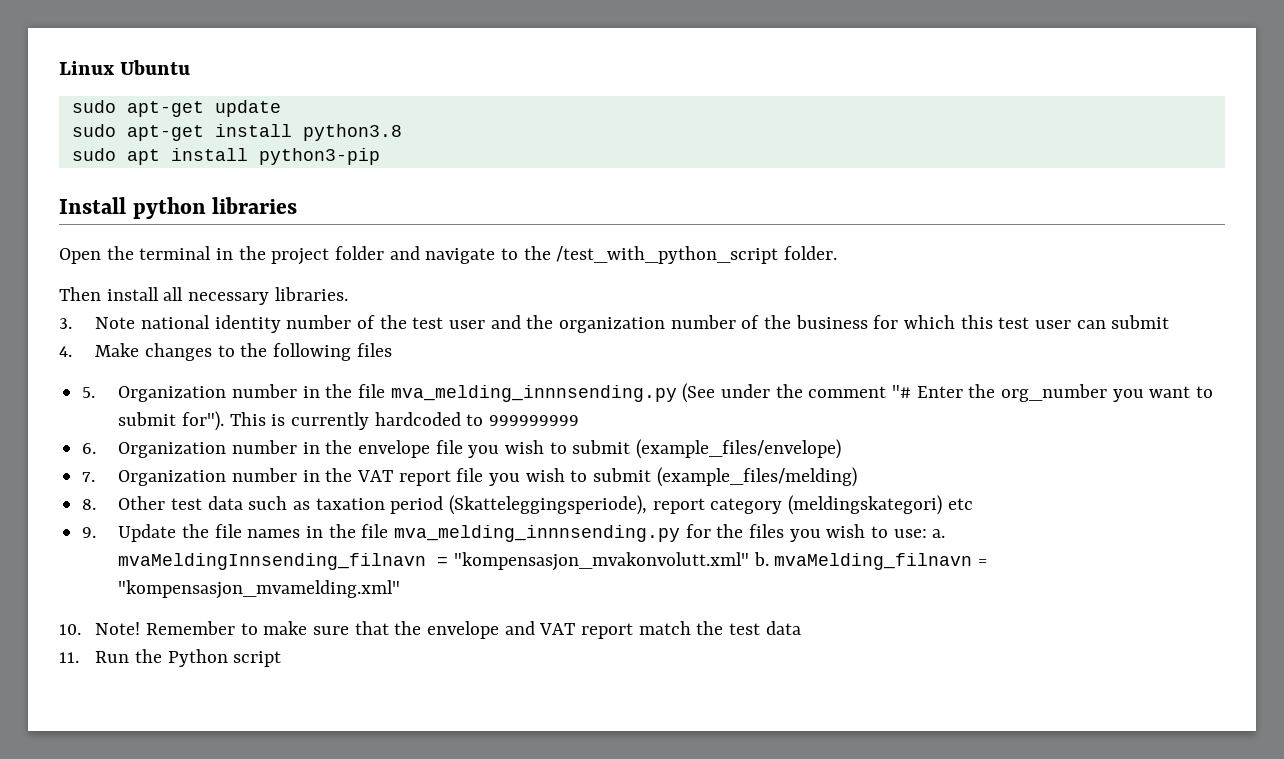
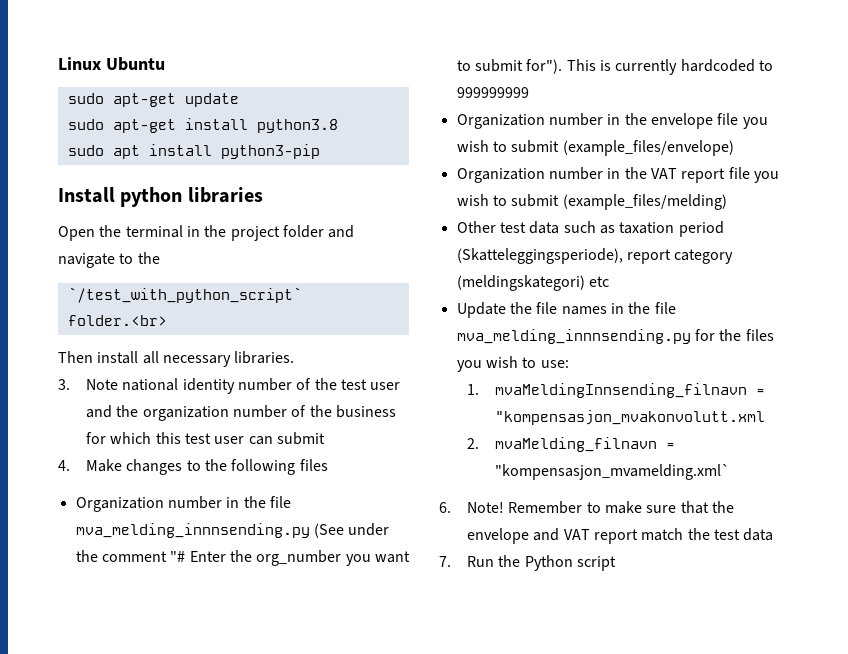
[556,246,838,264] /test_with_python_script folder. -> [67,287,302,303] [67,315,167,326] // `/test_with_python_script` folder.<br>
[82,387,96,398] 5. -> (328, 465) none
[82,443,97,454] 6. -> (529, 92) none
[82,472,96,482] 7. -> (734, 148) none
[82,499,97,510] 8. -> (727, 202) none
[82,527,97,538] 9. -> (609, 281) none
[932,529,946,538] a. -> [467,384,480,395] // 1.
[453,552,987,571] [118,580,401,599] [59,624,81,635] "kompensasjon_mvakonvolutt.xml" b. mvaMelding_filnavn = "kompensasjon_mvamelding.xml" // 10. -> [495,410,766,425] [467,437,676,452] [495,464,731,480] [439,502,451,513] "kompensasjon_mvakonvolutt.xml // 2. mvaMelding_filnavn = "kompensasjon_mvamelding.xml` // 6.
[59,652,79,663] 11. -> [439,556,451,567] 7.

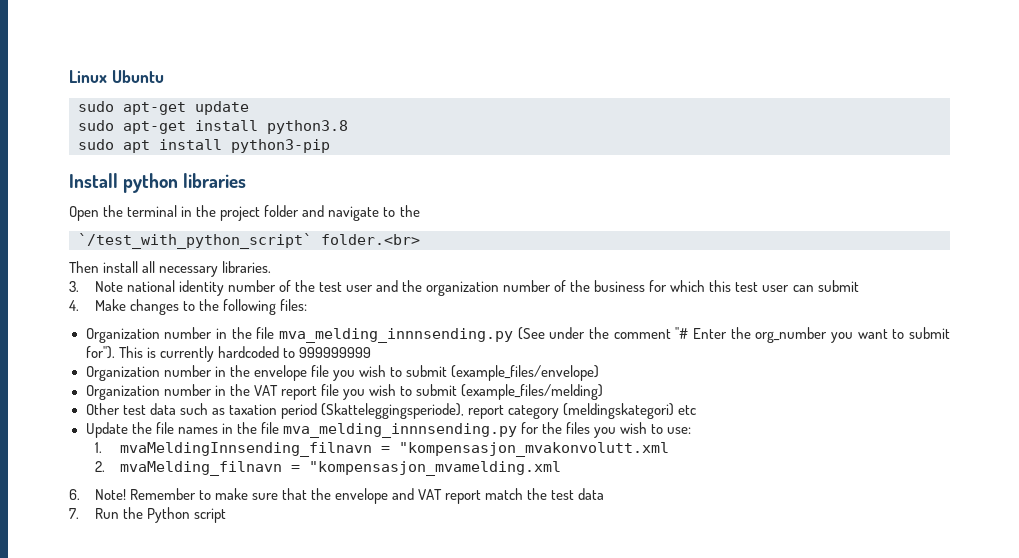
[299,459,328,471] files -> [279,299,307,311] files:
[495,464,731,480] "kompensasjon_mvamelding.xml` -> [309,461,562,476] "kompensasjon_mvamelding.xml

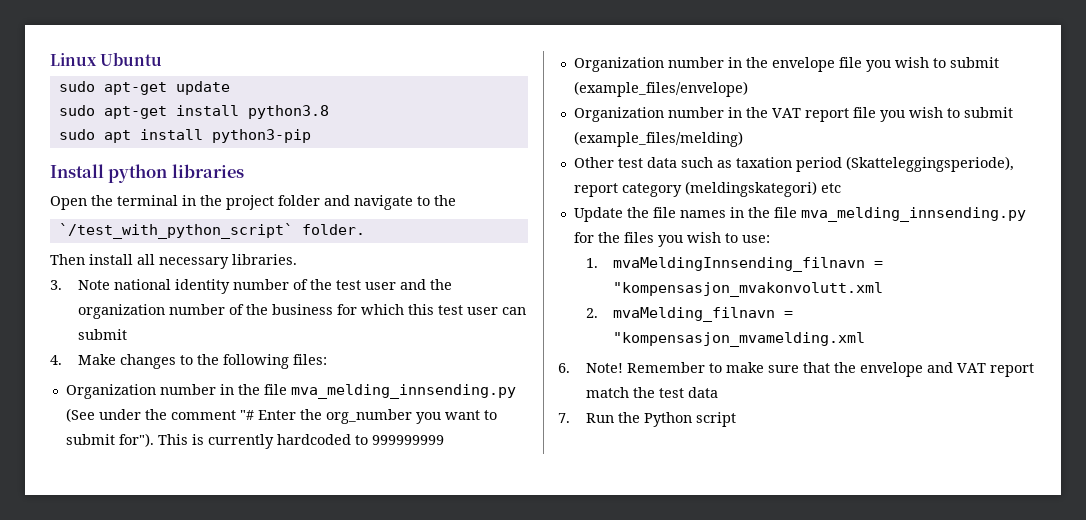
[321,234,420,245] folder.<br> -> [301,224,365,235] folder.
[278,328,513,343] mva_melding_innnsending.py -> [290,384,516,399] mva_melding_innsending.py
[282,423,517,438] mva_melding_innnsending.py -> [800,207,1026,222] mva_melding_innsending.py

